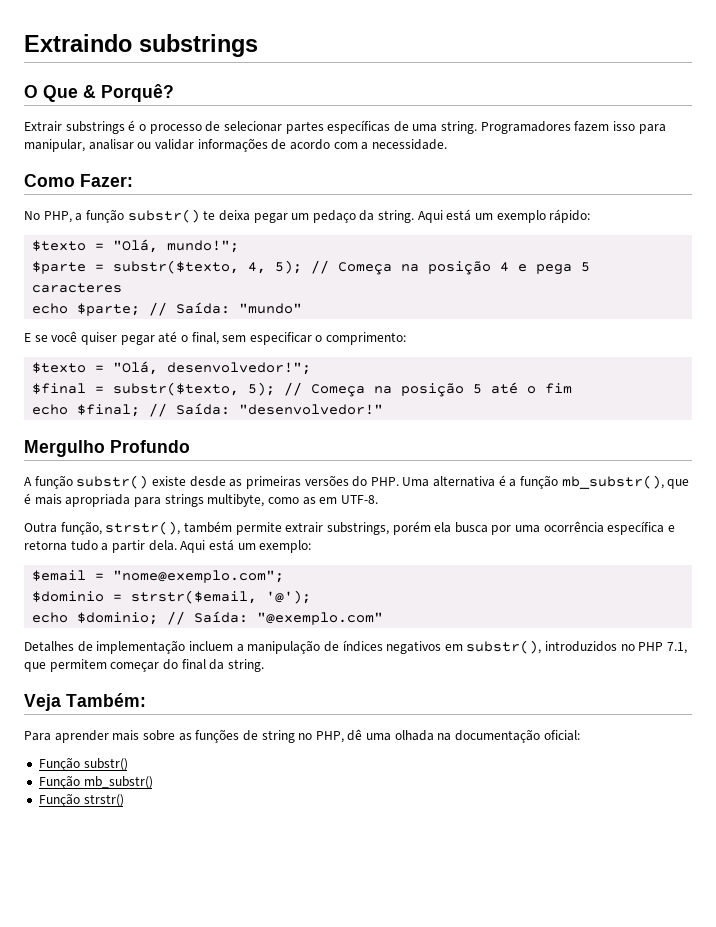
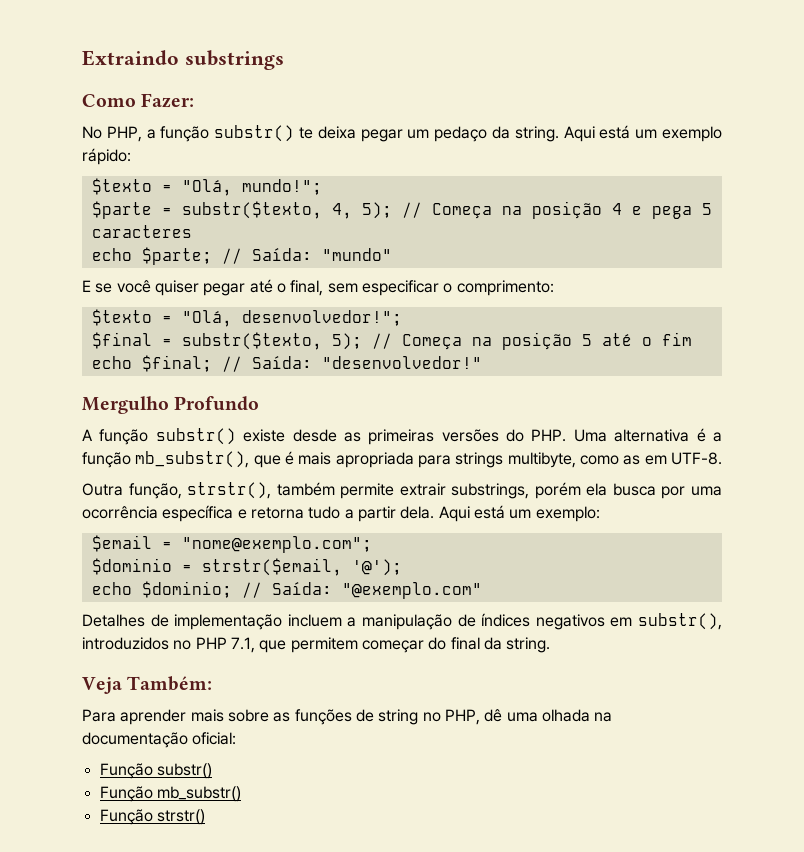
[24,84,174,102] [24,120,666,134] [24,138,447,152] // O Que & Porquê? // Extrair substrings é o processo de selecionar partes específicas de uma string. Programadores fazem isso para manipular, analisar ou validar informações de acordo com a necessidade. -> (284, 60) none

